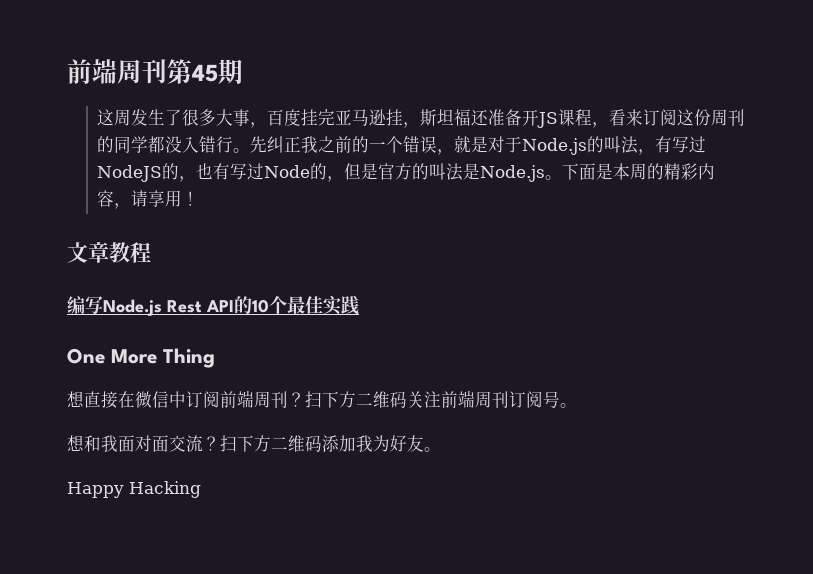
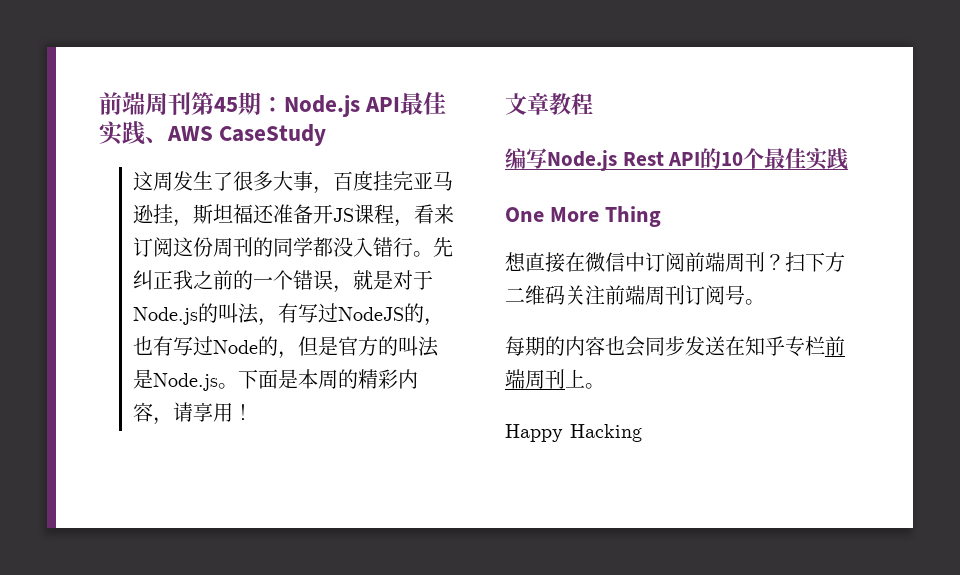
(243, 71) none -> [261,92,447,117] [99,121,327,146] ：Node.js API最佳实践、AWS CaseStudy
[67,435,424,452] 想和我面对面交流？扫下方二维码添加我为好友 -> [505,336,845,357] [505,369,585,389] 每期的内容也会同步发送在知乎专栏前端周刊上

